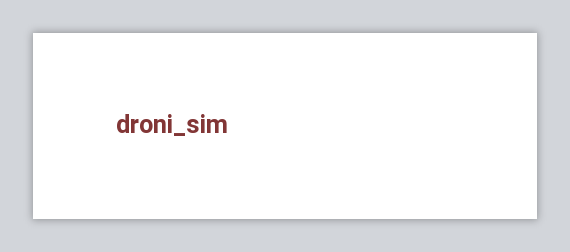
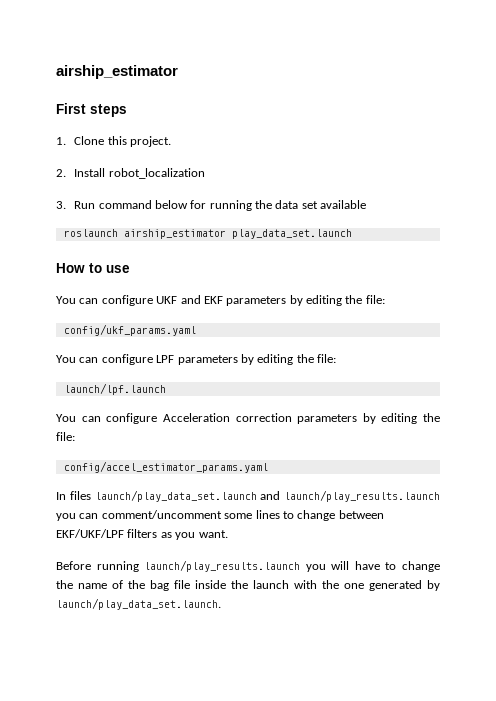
[116,114,228,136] droni_sim -> [56,65,178,79] [56,103,127,117] [56,136,171,147] [56,168,205,179] [56,200,367,211] [63,229,352,239] [56,263,130,273] [56,295,385,306] [63,324,196,336] [56,354,336,365] [63,383,166,395] [56,413,440,424] [56,432,75,441] [63,461,268,473] [56,490,440,502] [56,510,384,521] [56,529,228,540] [56,560,440,572] [56,580,440,591] [56,598,221,610] airship_estimator // First steps // 1. Clone this project. // 2. Install robot_localization // 3. Run command below for running the data set available // roslaunch airship_estimator play_data_set.launch // How to use // You can configure UKF and EKF parameters by editing the file: // config/ukf_params.yaml // You can configure LPF parameters by editing the file: // launch/lpf.launch // You can configure Acceleration correction parameters by editing the file: // config/accel_estimator_params.yaml // In files launch/play_data_set.launch and launch/play_results.launch you can comment/uncomment some lines to change between EKF/UKF/LPF filters as you want. // Before running launch/play_results.launch you will have to change the name of the bag file inside the launch with the one generated by launch/play_data_set.launch.

